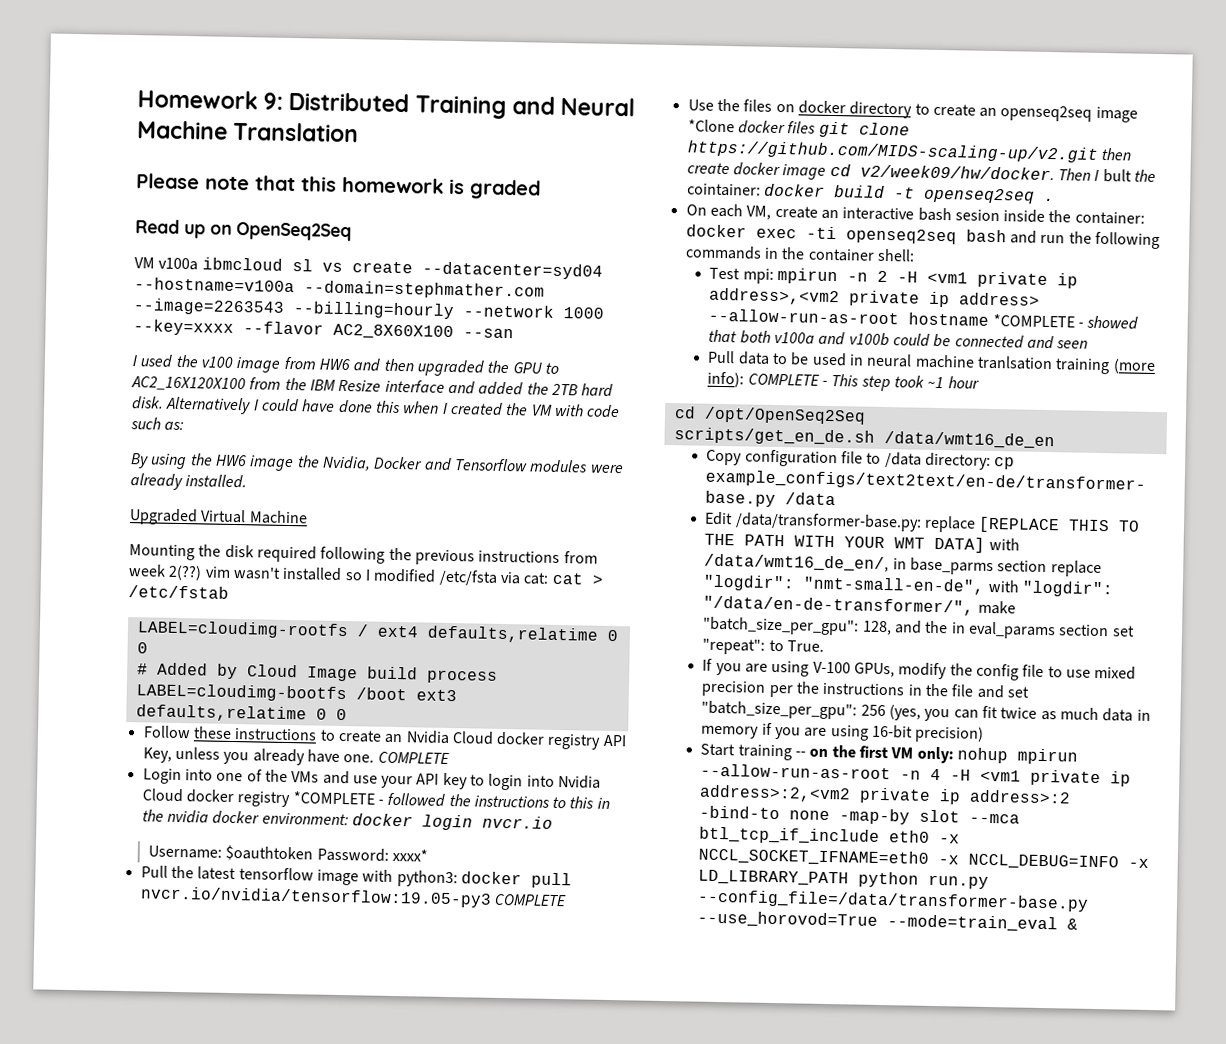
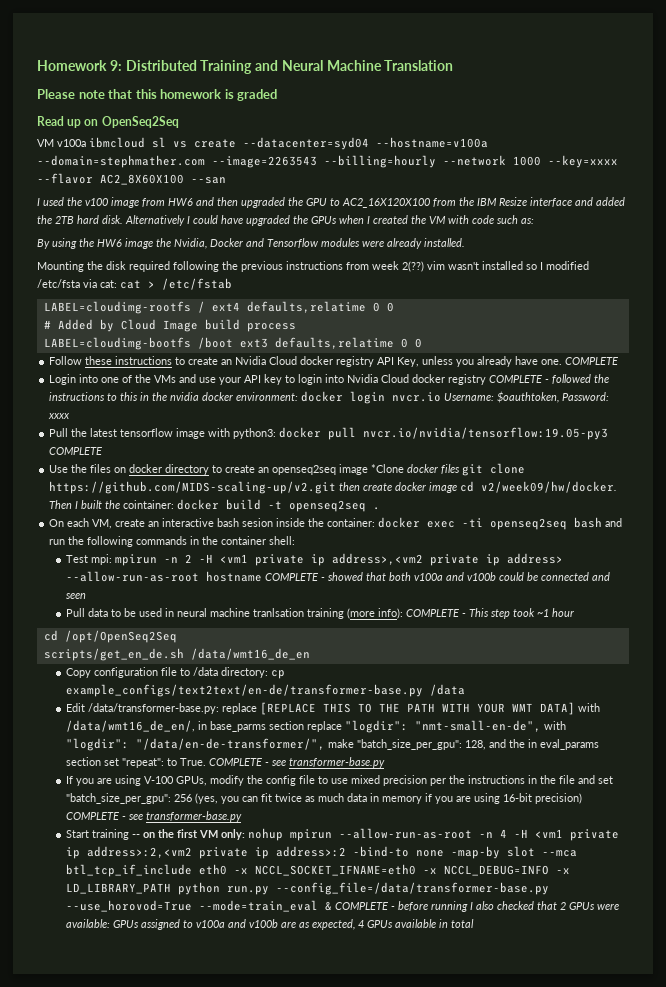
[337,399,401,414] done this -> [246,215,337,226] upgraded the GPUs
[129,508,308,526] // Upgraded Virtual Machine -> (465, 242) none
[292,791,375,805] *COMPLETE -> [489,375,543,383] COMPLETE
[147,844,428,862] // Username: $oauthtoken Password: xxxx* -> [444,391,610,403] [48,413,71,419] Username: $oauthtoken, Password: xxxx
[1102,168,1132,183] bult -> [81,500,103,509] built
[992,313,1075,328] *COMPLETE -> [264,573,318,581] COMPLETE
(825, 646) none -> [208,757,385,768] COMPLETE - see transformer-base.py
(985, 734) none -> [65,811,242,822] COMPLETE - see transformer-base.py
(1079, 924) none -> [334,901,619,912] [65,919,474,930] COMPLETE - before running I also checked that 2 GPUs were available: GPUs assigned to v100a and v100b are as expected, 4 GPUs available in total

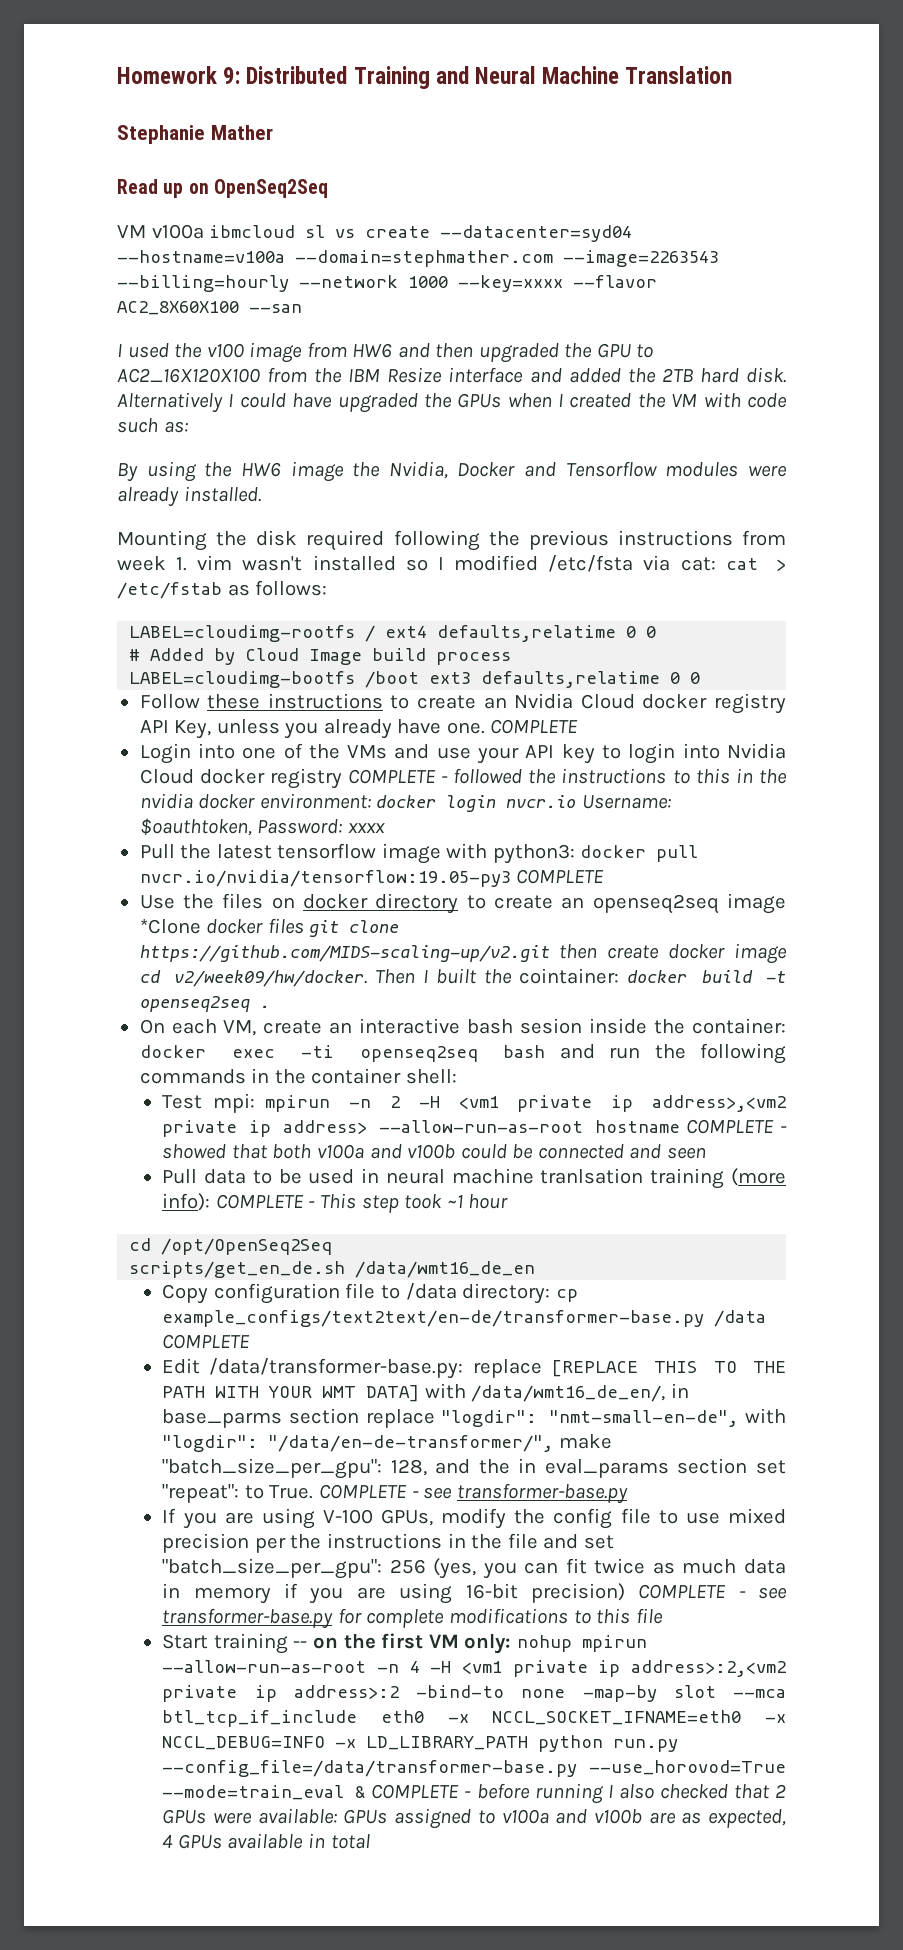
[37,89,278,101] Please note that this homework is graded -> [117,125,273,144] Stephanie Mather
[402,261,424,272] 2(??) -> [176,557,188,571] 1.
(232, 284) none -> [227,580,328,596] as follows:
(465, 690) none -> [162,1334,251,1349] COMPLETE
(242, 816) none -> [337,1608,663,1628] for complete modifications to this file

